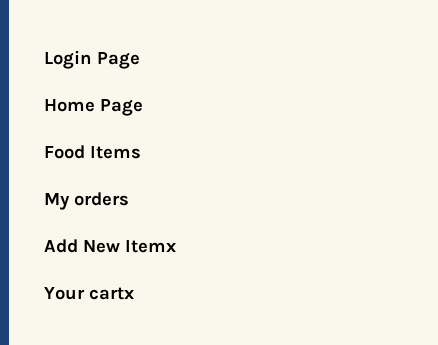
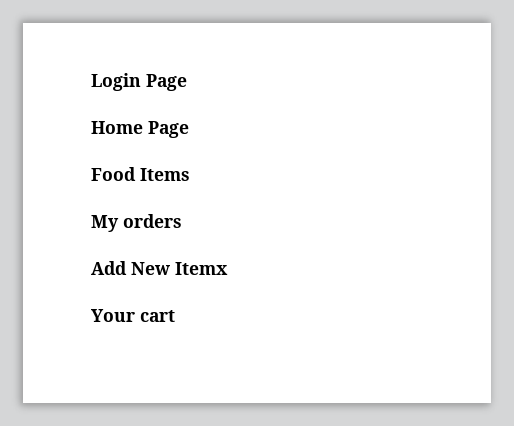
[89,287,134,300] cartx -> [140,310,175,322] cart

